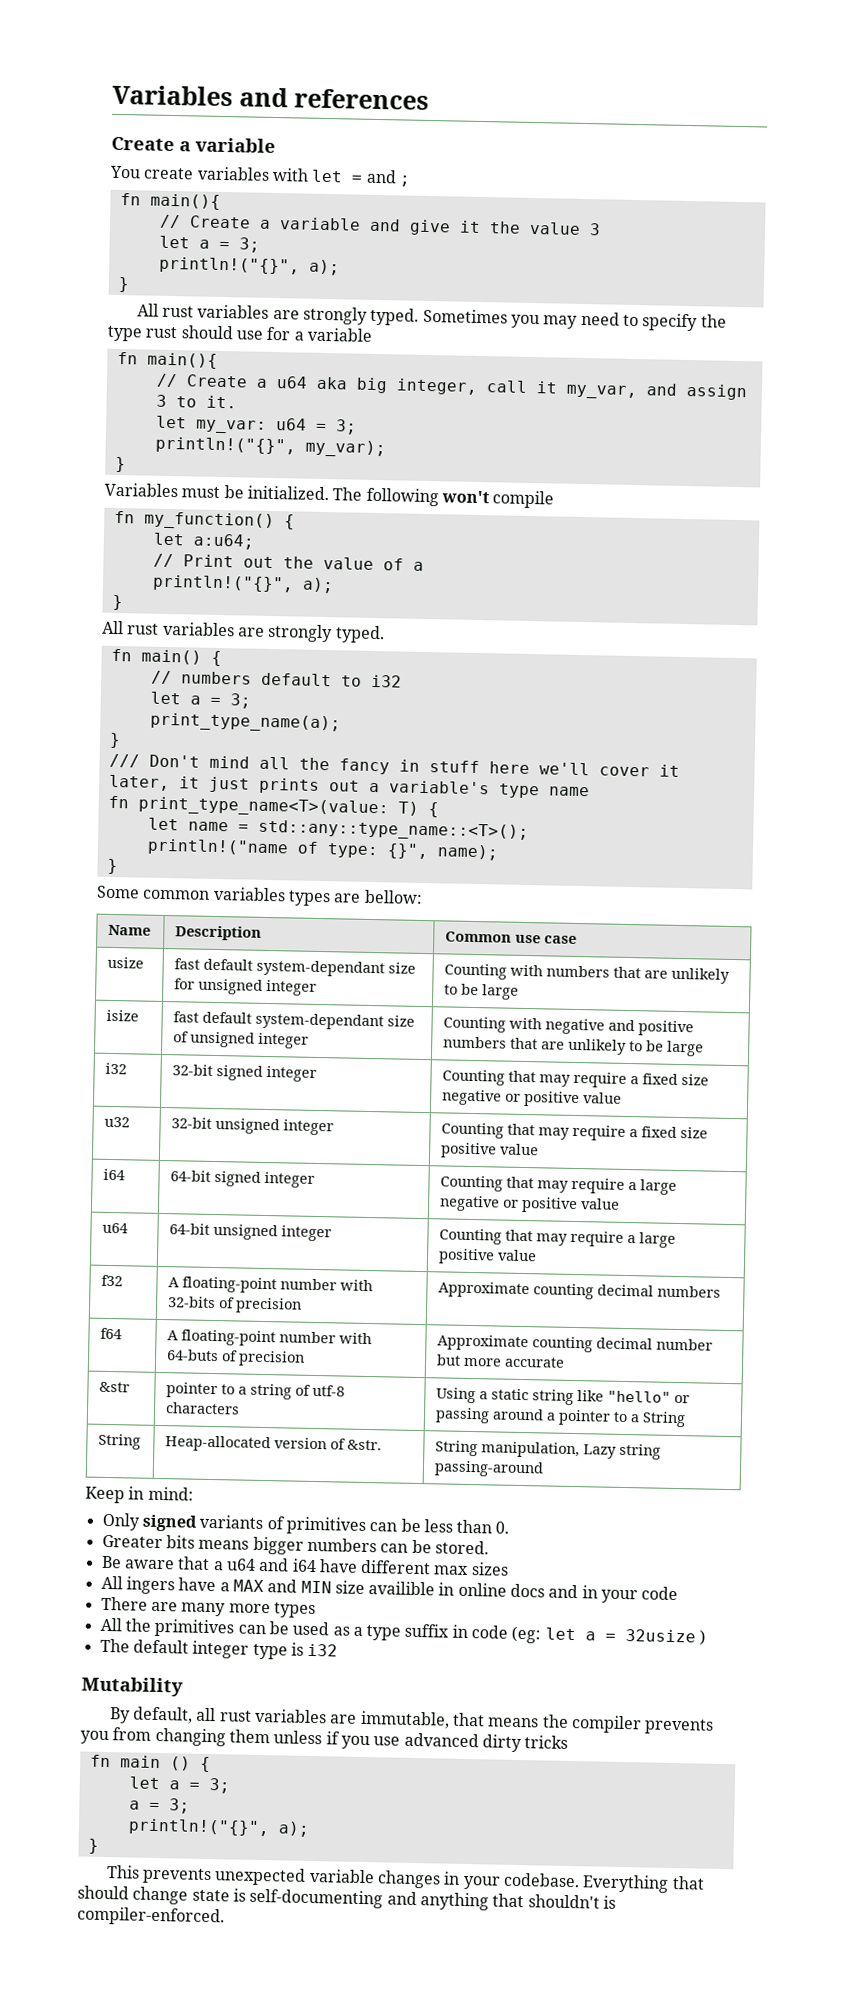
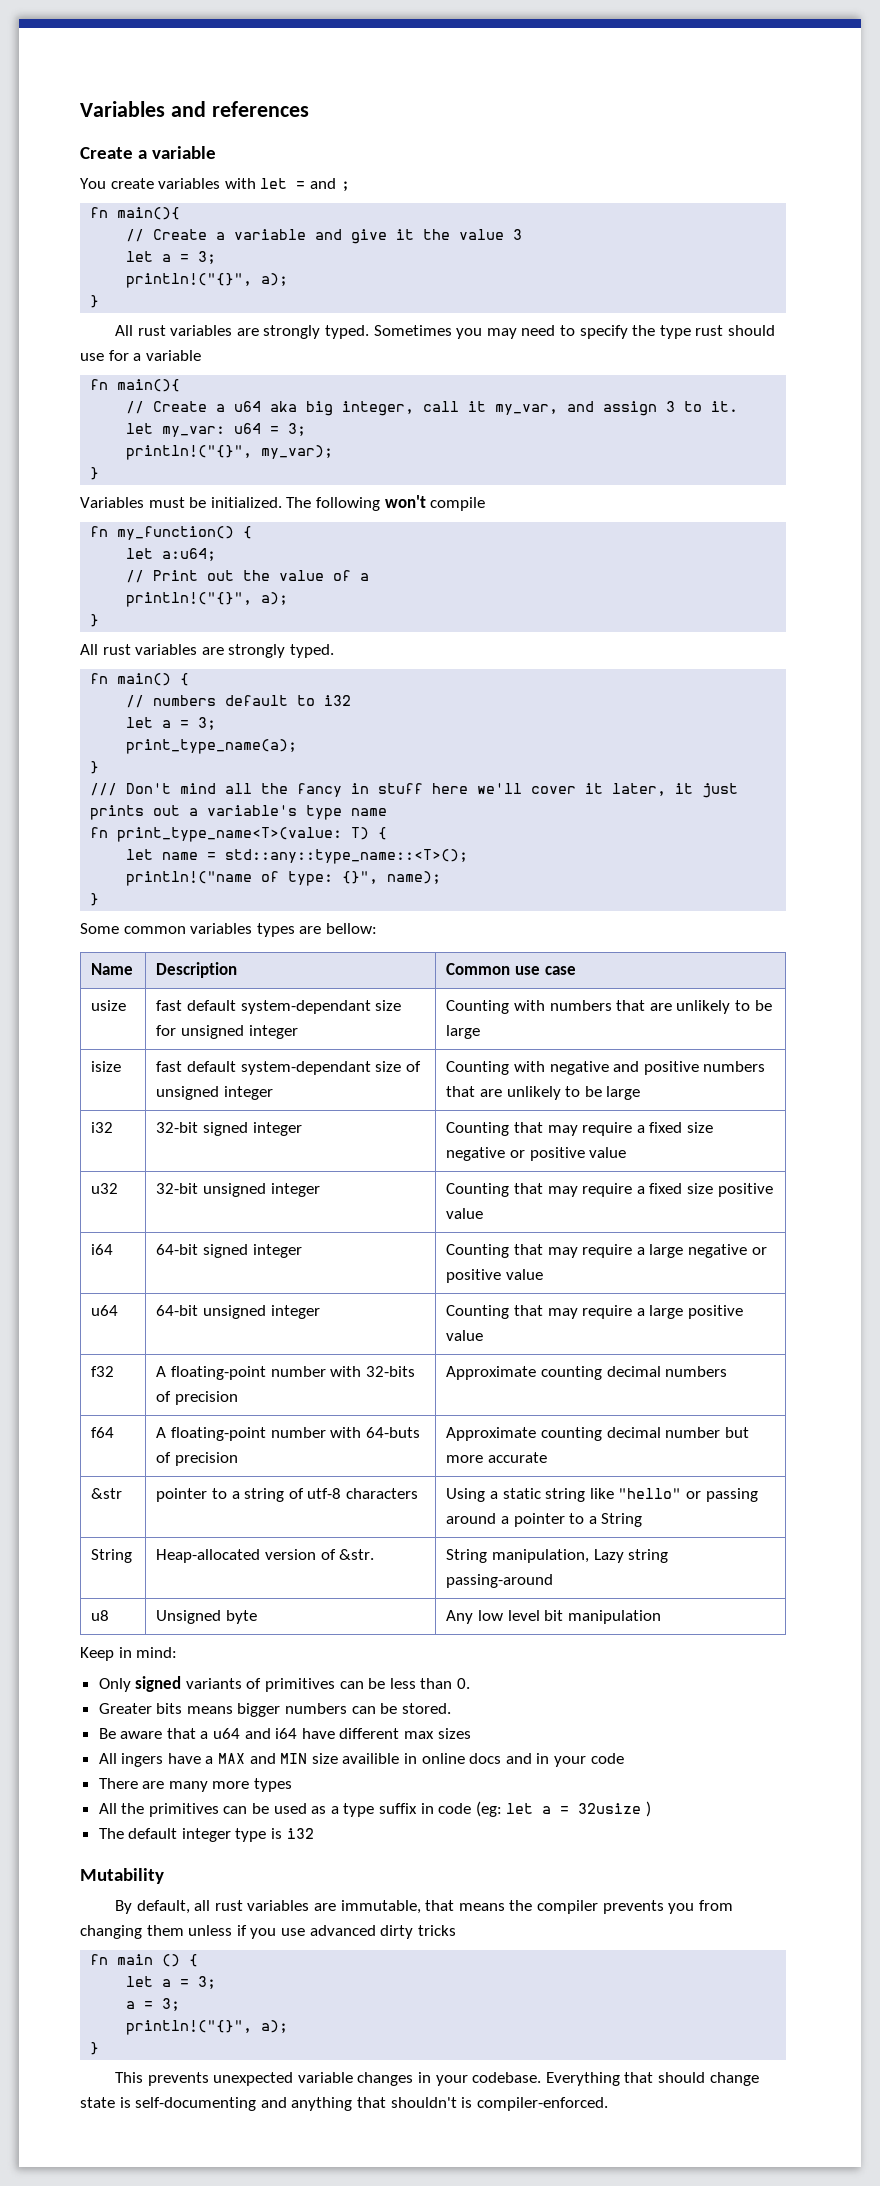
(545, 1469) none -> [91,1610,110,1621] [156,1610,258,1624] [446,1610,661,1624] // u8 | Unsigned byte | Any low level bit manipulation

